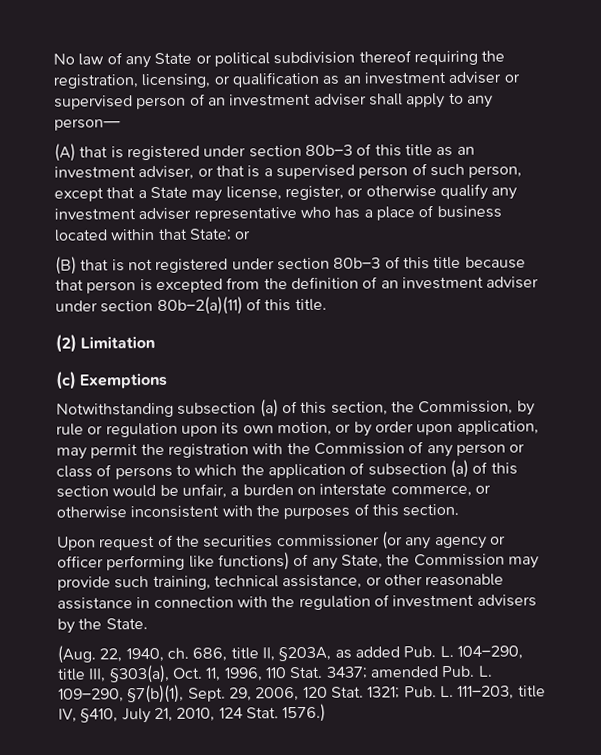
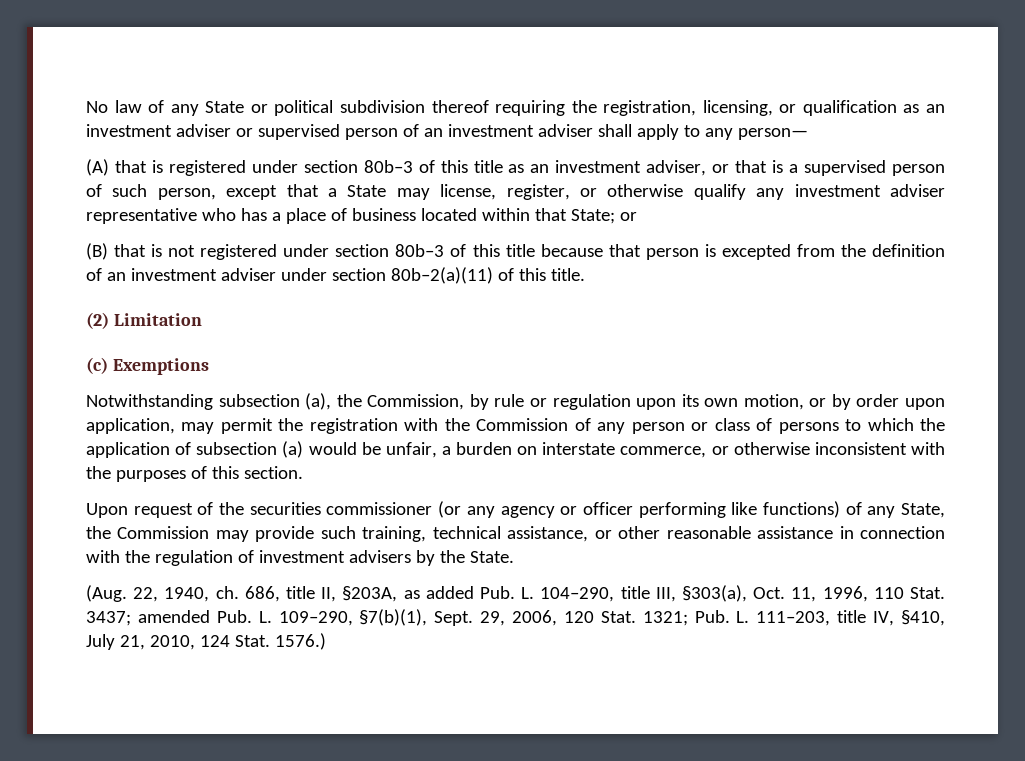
[259,399,388,418] (a) of this section, -> [305,393,332,410] (a),
[472,461,518,475] [56,485,109,498] of this section -> (304, 449) none

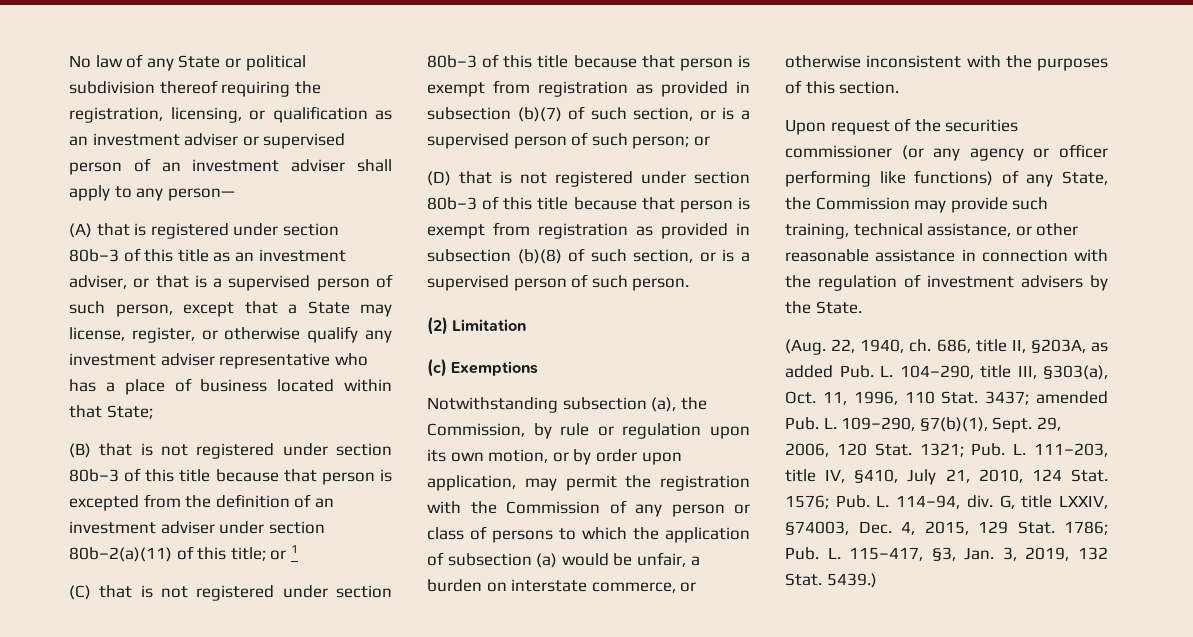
[619,212,637,221] or -> (153, 412) none
[550,268,585,281] title. -> [230,545,298,561] [69,585,392,601] [427,54,750,71] [427,80,750,97] [427,106,750,122] [427,132,710,149] [427,171,750,187] [427,196,750,213] [427,222,750,239] [427,248,750,264] [427,274,690,291] title; or 1 // (C) that is not registered under section 80b–3 of this title because that person is exempt from registration as provided in subsection (b)(7) of such section, or is a supervised person of such person; or // (D) that is not registered under section 80b–3 of this title because that person is exempt from registration as provided in subsection (b)(8) of such section, or is a supervised person of such person.
[274,633,326,650] 1576.) -> [785,495,1108,509] [785,521,1108,535] [785,547,1108,561] [785,573,877,588] 1576; Pub. L. 114–94, div. G, title LXXIV, §74003, Dec. 4, 2015, 129 Stat. 1786; Pub. L. 115–417, §3, Jan. 3, 2019, 132 Stat. 5439.)

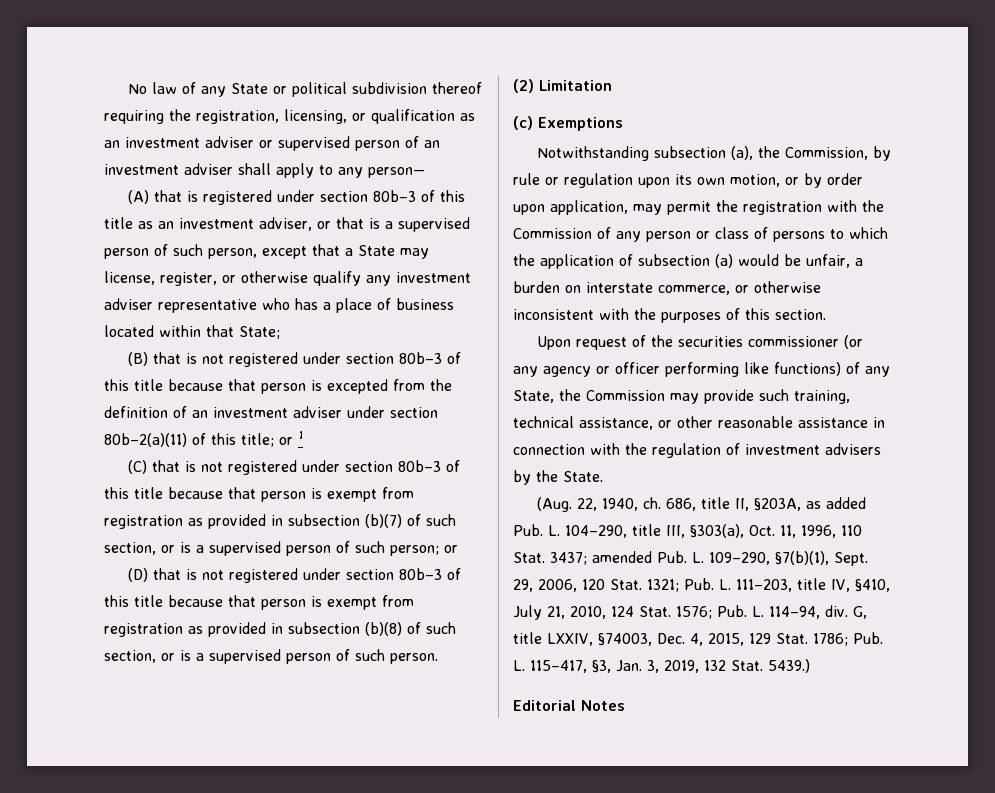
(877, 580) none -> [513,700,625,711] // Editorial Notes

